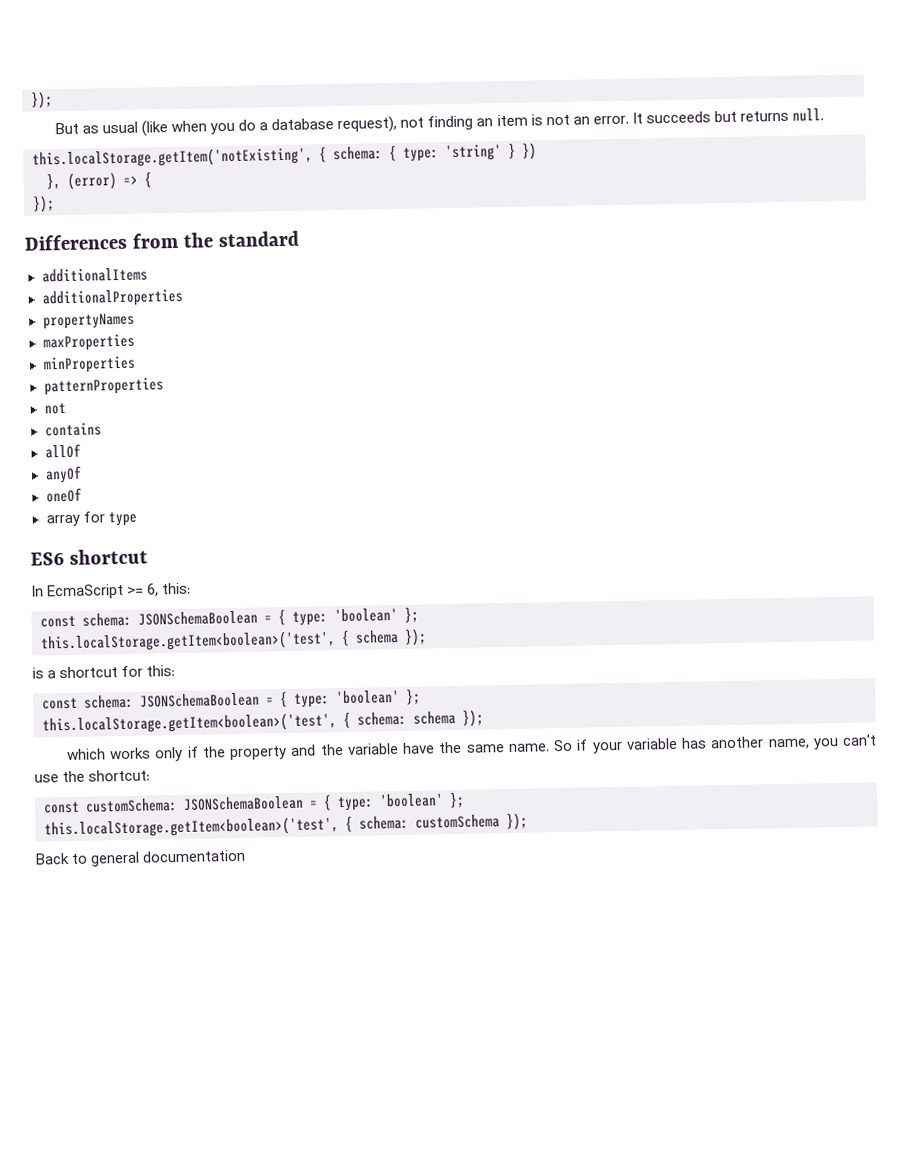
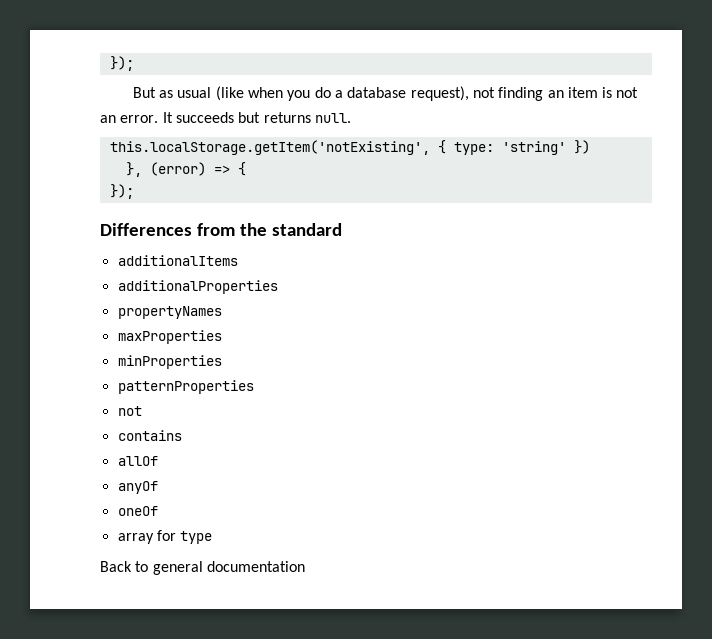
[333,144,397,162] schema: { -> (446, 147) none
[508,142,516,159] } -> (566, 148) none
[30,548,148,566] [31,582,192,600] [40,606,419,628] [40,628,427,653] [32,665,176,679] [42,688,421,710] [42,709,484,735] [66,734,877,762] [34,769,151,783] [43,791,465,814] [44,812,528,839] // ES6 shortcut // In EcmaScript >= 6, this: // const schema: JSONSchemaBoolean = { type: 'boolean' }; // this.localStorage.getItem<boolean>('test', { schema }); // is a shortcut for this: // const schema: JSONSchemaBoolean = { type: 'boolean' }; // this.localStorage.getItem<boolean>('test', { schema: schema }); // which works only if the property and the variable have the same name. So if your variable has another name, you can't use the shortcut: // const customSchema: JSONSchemaBoolean = { type: 'boolean' }; // this.localStorage.getItem<boolean>('test', { schema: customSchema }); -> (213, 537) none

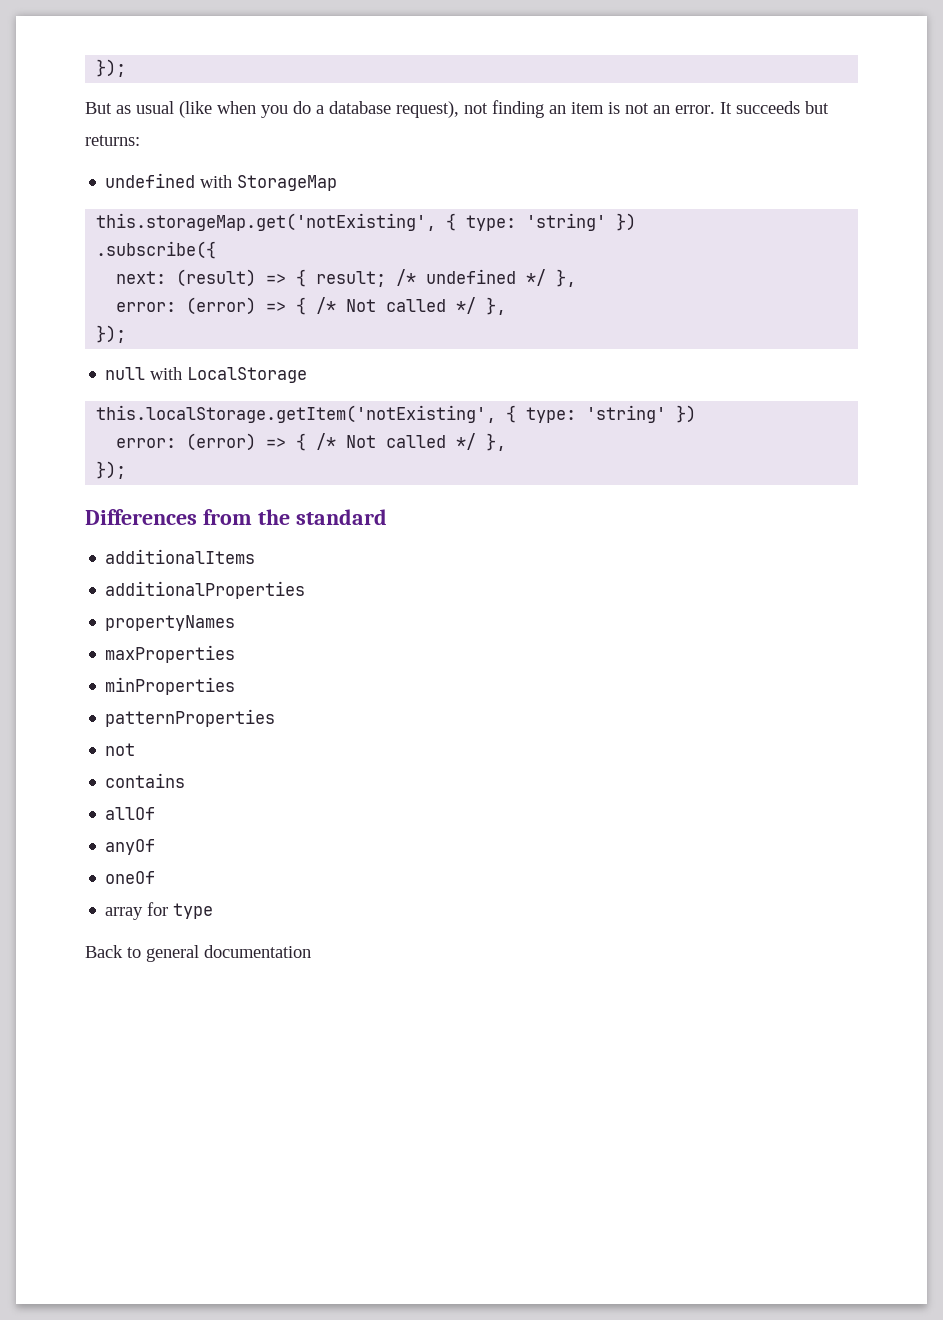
[263,112,351,123] returns null. -> [85,135,140,146] [105,173,338,191] [96,213,637,231] [96,241,217,259] [116,269,577,287] [116,297,507,315] [96,325,127,343] [105,367,308,383] returns: // undefined with StorageMap // this.storageMap.get('notExisting', { type: 'string' }) // .subscribe({ // next: (result) => { result; /* undefined */ }, // error: (error) => { /* Not called */ }, // }); // null with LocalStorage
[125,162,246,177] }, (error) => { -> [116,433,507,451] error: (error) => { /* Not called */ },

